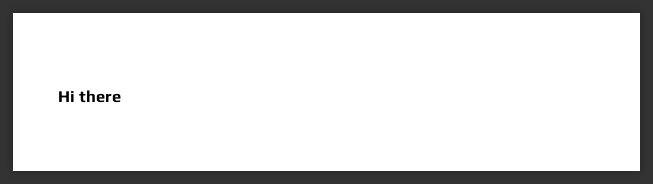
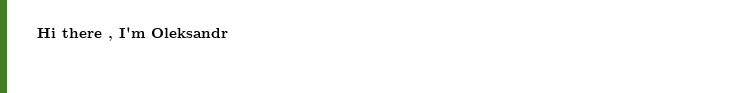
(122, 96) none -> [108,27,228,41] , I'm Oleksandr

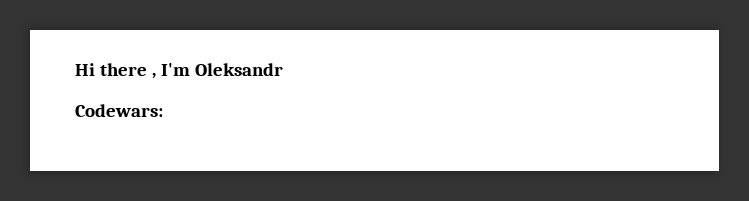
(228, 33) none -> [75,104,163,117] // Codewars:

